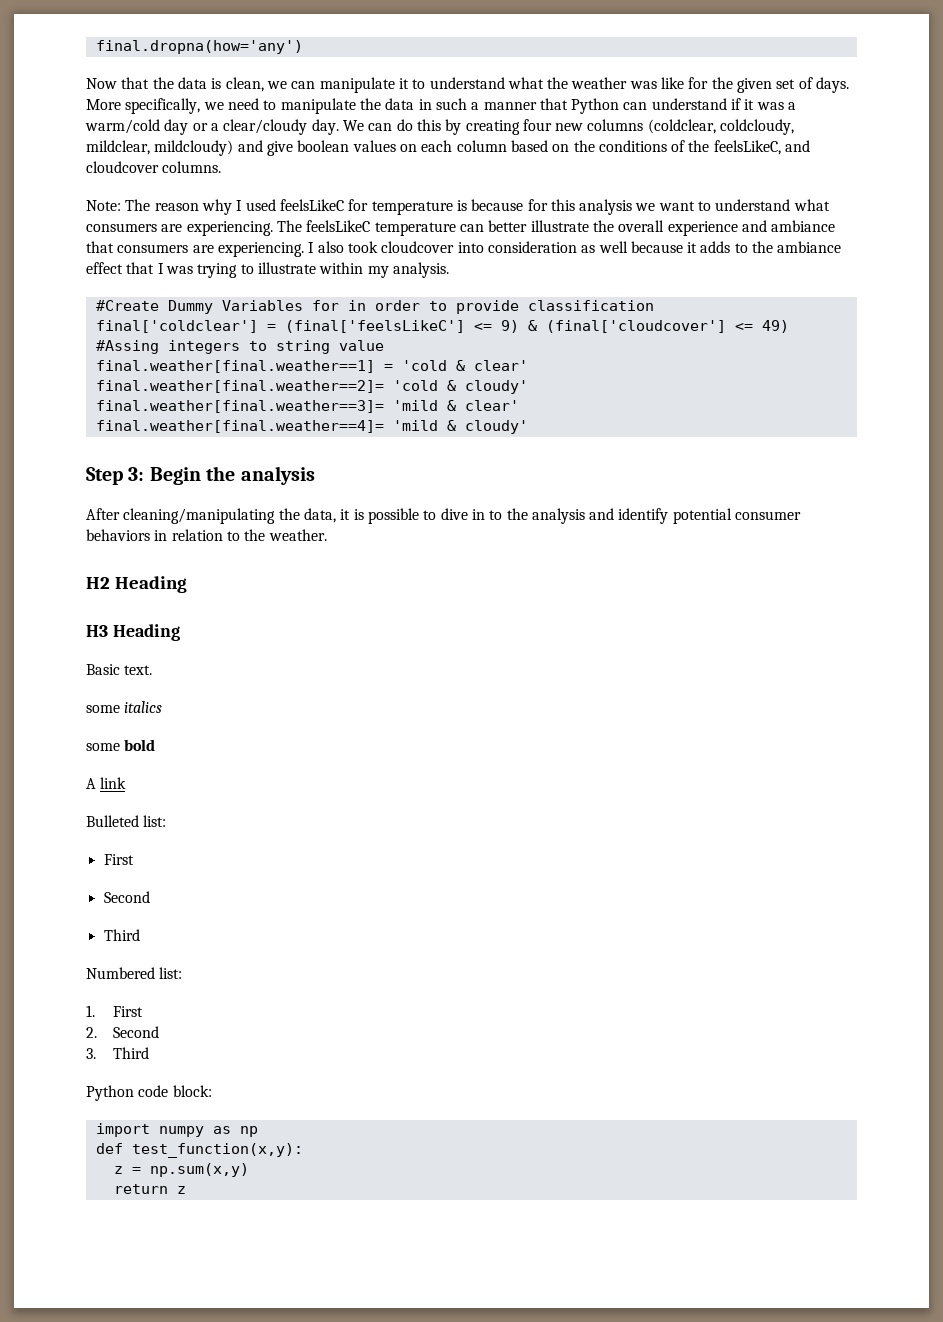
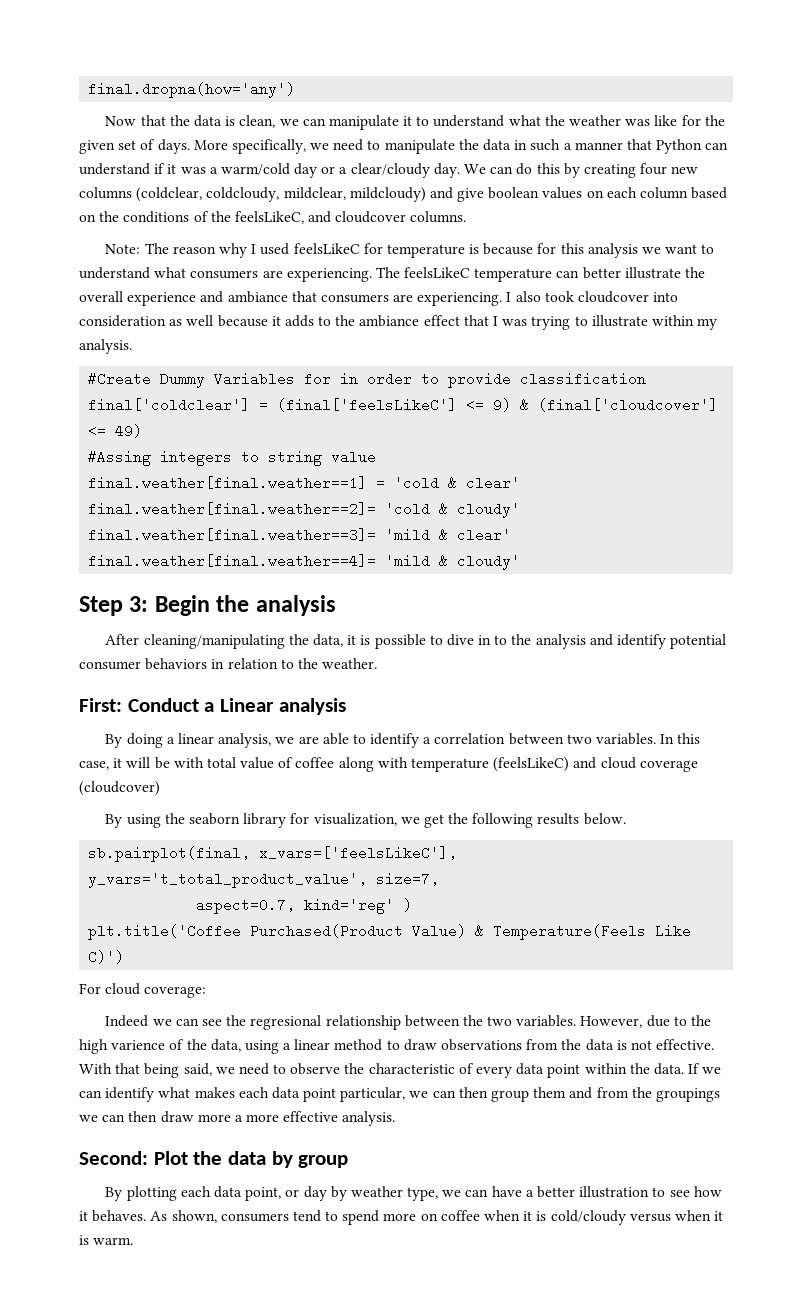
[86,576,187,593] [86,624,180,641] [86,664,153,675] [86,701,163,713] [86,739,156,751] [86,777,127,789] [86,815,167,827] [103,854,134,865] [103,891,150,903] [103,929,140,941] [86,967,183,979] [86,1005,143,1017] [86,1026,159,1038] [86,1047,149,1059] [86,1085,212,1101] [95,1123,258,1137] [95,1143,303,1158] [113,1163,249,1177] [113,1184,186,1194] H2 Heading // H3 Heading // Basic text. // some italics // some bold // A link // Bulleted list: // First // Second // Third // Numbered list: // 1. First // 2. Second // 3. Third // Python code block: // import numpy as np // def test_function(x,y): // z = np.sum(x,y) // return z -> [79,698,346,715] [105,733,701,748] [79,757,698,772] [79,781,160,796] [105,813,626,828] [88,846,458,862] [88,872,440,888] [196,898,413,914] [88,924,692,940] [88,950,125,964] [79,983,207,998] [105,1015,712,1030] [79,1039,715,1054] [79,1063,722,1078] [79,1087,720,1102] [79,1111,396,1126] [79,1151,349,1168] [105,1186,722,1201] [79,1210,724,1225] [79,1235,134,1245] First: Conduct a Linear analysis // By doing a linear analysis, we are able to identify a correlation between two variables. In this case, it will be with total value of coffee along with temperature (feelsLikeC) and cloud coverage (cloudcover) // By using the seaborn library for visualization, we get the following results below. // sb.pairplot(final, x_vars=['feelsLikeC'], y_vars='t_total_product_value', size=7, // aspect=0.7, kind='reg' ) // plt.title('Coffee Purchased(Product Value) & Temperature(Feels Like C)') // For cloud coverage: // Indeed we can see the regresional relationship between the two variables. However, due to the high varience of the data, using a linear method to draw observations from the data is not effective. With that being said, we need to observe the characteristic of every data point within the data. If we can identify what makes each data point particular, we can then group them and from the groupings we can then draw more a more effective analysis. // Second: Plot the data by group // By plotting each data point, or day by weather type, we can have a better illustration to see how it behaves. As shown, consumers tend to spend more on coffee when it is cold/cloudy versus when it is warm.

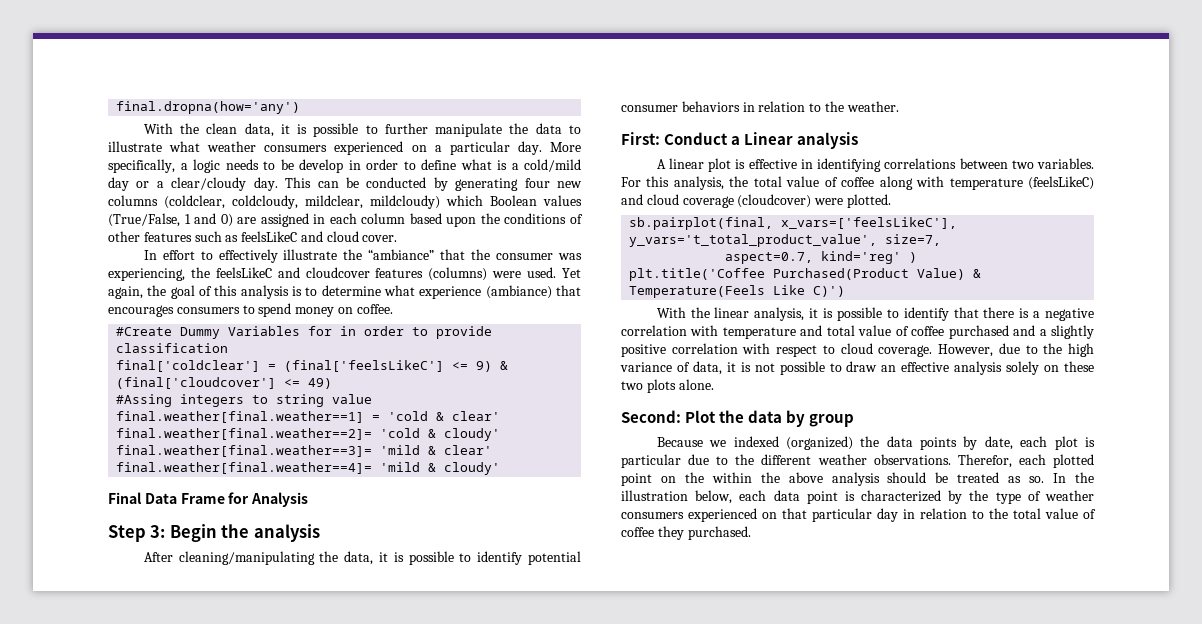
[105,115,725,130] [79,139,729,154] [79,163,290,175] Now that the data is clean, we can manipulate it to understand what the weather was like for the given set of days. More specifically, we need to manipulate the data in such a manner that Python can understand if it was a warm/cold -> [143,123,581,137] [108,141,581,155] [108,159,581,173] With the clean data, it is possible to further manipulate the data to illustrate what weather consumers experienced on a particular day. More specifically, a logic needs to be develop in order to define what is a cold/mild
[464,163,636,178] We can do this by creating -> [285,177,519,191] This can be conducted by generating
[429,187,604,202] and give boolean values on -> [446,195,582,206] [108,213,326,227] which Boolean values (True/False, 1 and 0) are assigned in
[79,214,96,222] on -> [446,216,477,227] upon
[210,211,467,224] [105,243,715,258] [79,267,706,282] [79,291,679,306] [79,315,718,330] [79,339,132,354] the feelsLikeC, and cloudcover columns. // Note: The reason why I used feelsLikeC for temperature is because for this analysis we want to understand what consumers are experiencing. The feelsLikeC temperature can better illustrate the overall experience and ambiance that consumers are experiencing. I also took cloudcover into consideration as well because it adds to the ambiance effect that I was trying to illustrate within my analysis. -> [108,231,398,242] [143,249,582,263] [108,267,582,281] [108,285,581,299] [108,303,393,317] other features such as feelsLikeC and cloud cover. // In effort to effectively illustrate the “ambiance” that the consumer was experiencing, the feelsLikeC and cloudcover features (columns) were used. Yet again, the goal of this analysis is to determine what experience (ambiance) that encourages consumers to spend money on coffee.
(521, 562) none -> [108,492,309,507] // Final Data Frame for Analysis
[446,634,613,649] dive in to the analysis and -> (472, 557) none
[105,733,701,748] [79,757,204,770] By doing a linear analysis, we are able to identify a correlation between two variables. In this case, it will be with -> [656,158,1094,172] [621,176,749,190] A linear plot is effective in identifying correlations between two variables. For this analysis, the
[105,813,626,828] // By using the seaborn library for visualization, we get the following results below. -> [814,194,891,208] were plotted.
[79,983,207,998] [105,1015,577,1030] For cloud coverage: // Indeed we can see the regresional relationship between the two variables. -> [656,307,1094,321] [621,325,1094,339] [621,343,933,357] With the linear analysis, it is possible to identify that there is a negative correlation with temperature and total value of coffee purchased and a slightly positive correlation with respect to cloud coverage.
[111,1039,715,1054] [79,1063,722,1078] [79,1087,720,1102] [79,1111,396,1126] varience of the data, using a linear method to draw observations from the data is not effective. With that being said, we need to observe the characteristic of every data point within the data. If we can identify what makes each data point particular, we can then group them and from the groupings we can then draw more a more effective analysis. -> [620,361,1094,375] [621,379,714,393] variance of data, it is not possible to draw an effective analysis solely on these two plots alone.
[105,1186,722,1201] [79,1210,724,1225] [79,1235,134,1245] By plotting each data point, or day by weather type, we can have a better illustration to see how it behaves. As shown, consumers tend to spend more on coffee when it is cold/cloudy versus when it is warm. -> [656,436,1095,450] [621,454,1094,468] [621,472,1094,486] [621,490,1094,504] [621,508,1096,522] [621,526,751,540] Because we indexed (organized) the data points by date, each plot is particular due to the different weather observations. Therefor, each plotted point on the within the above analysis should be treated as so. In the illustration below, each data point is characterized by the type of weather consumers experienced on that particular day in relation to the total value of coffee they purchased.

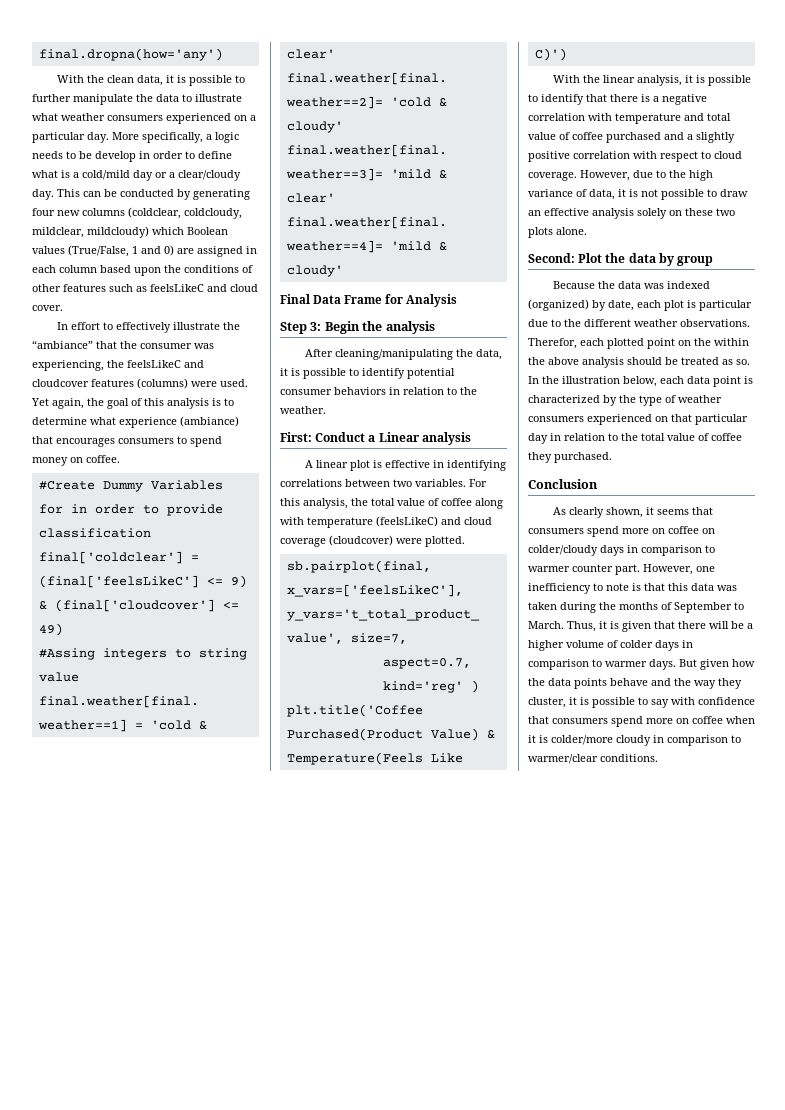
[709,436,958,450] we indexed (organized) the data points -> [598,281,711,289] [528,299,589,311] the data was indexed (organized)
(751, 533) none -> [528,479,598,489] [553,507,714,518] [528,526,715,537] [528,545,715,556] [528,564,715,575] [528,583,737,594] [528,602,744,613] [528,621,753,632] [528,640,693,651] [528,659,755,670] [528,678,742,689] [528,697,755,708] [528,716,755,727] [528,735,741,746] [528,754,658,764] // Conclusion // As clearly shown, it seems that consumers spend more on coffee on colder/cloudy days in comparison to warmer counter part. However, one inefficiency to note is that this data was taken during the months of September to March. Thus, it is given that there will be a higher volume of colder days in comparison to warmer days. But given how the data points behave and the way they cluster, it is possible to say with confidence that consumers spend more on coffee when it is colder/more cloudy in comparison to warmer/clear conditions.

